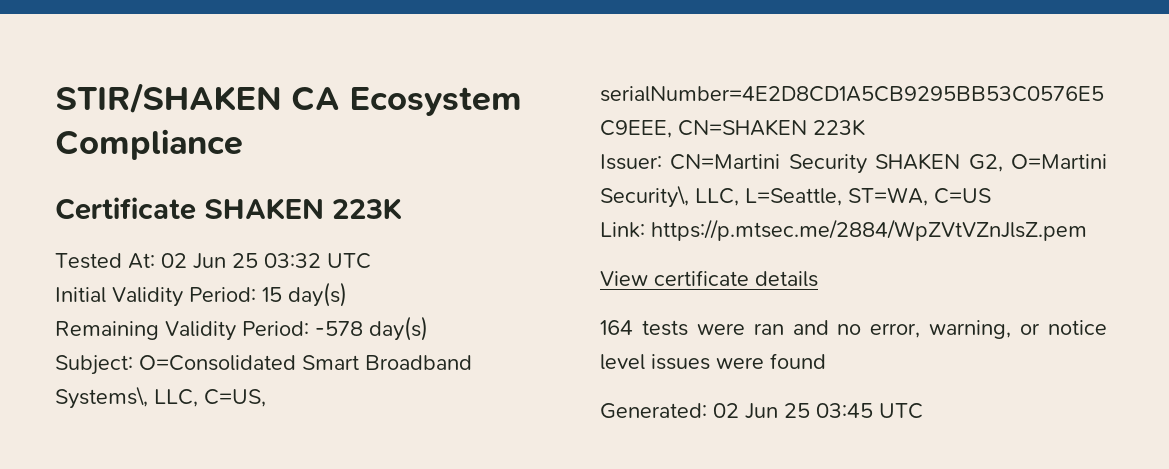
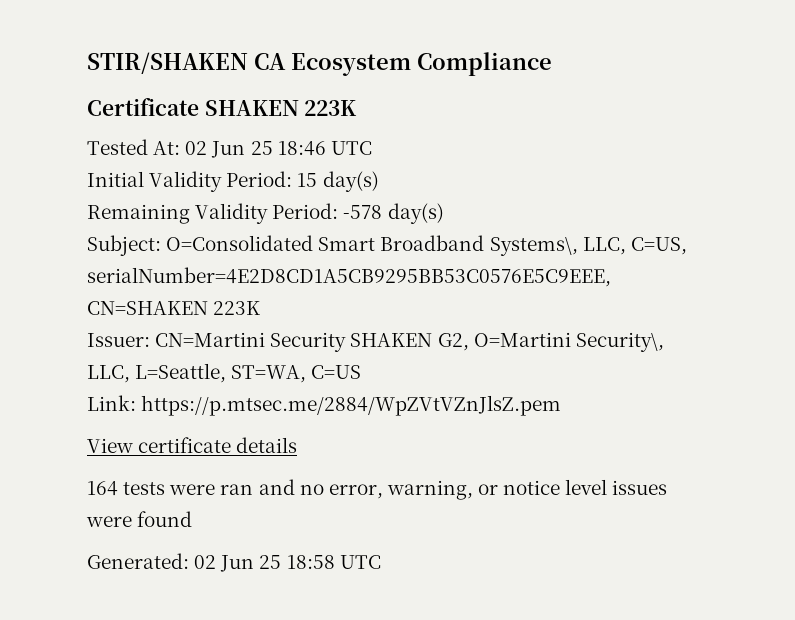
[264,253,321,268] 03:32 -> [277,141,326,156] 18:46
[816,403,873,418] 03:45 -> [286,555,335,569] 18:58

